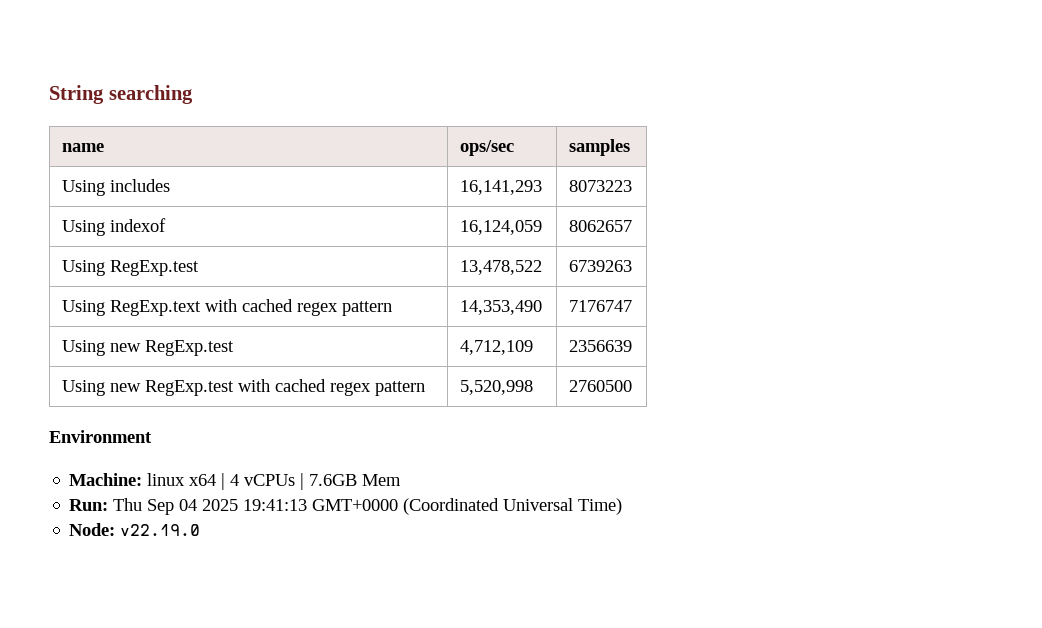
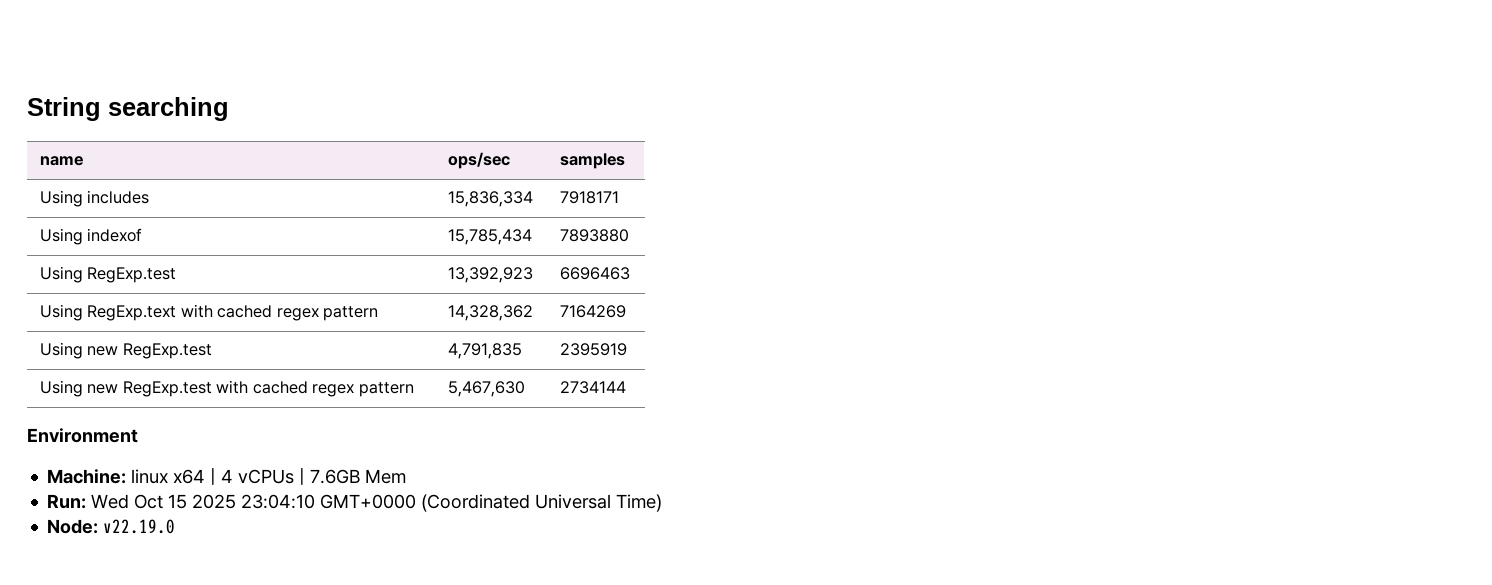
[459,180,542,195] [568,180,632,192] 16,141,293 | 8073223 -> [447,191,533,207] [559,191,619,204] 15,836,334 | 7918171
[459,220,542,235] [568,220,632,232] 16,124,059 | 8062657 -> [447,229,532,245] [559,229,629,242] 15,785,434 | 7893880
[459,260,542,275] [568,260,632,272] 13,478,522 | 6739263 -> [447,267,533,283] [559,267,630,280] 13,392,923 | 6696463
[459,300,542,315] [568,300,632,312] 14,353,490 | 7176747 -> [447,305,533,321] [559,305,626,318] 14,328,362 | 7164269
[459,340,533,355] [568,340,632,352] 4,712,109 | 2356639 -> [447,343,522,359] [559,343,627,356] 4,791,835 | 2395919
[459,380,533,395] [568,380,632,392] 5,520,998 | 2760500 -> [447,381,525,397] [559,381,626,394] 5,467,630 | 2734144
[113,498,308,515] Thu Sep 04 2025 19:41:13 -> [91,494,316,509] Wed Oct 15 2025 23:04:10

